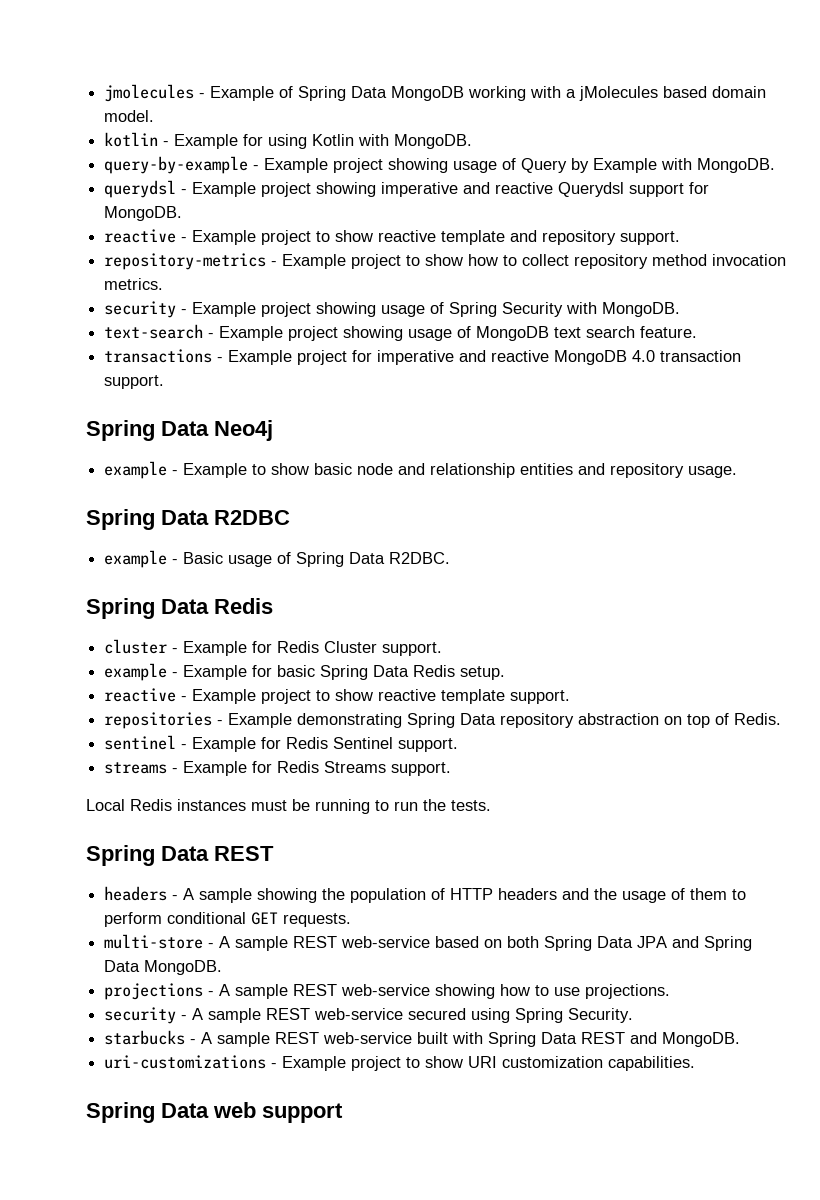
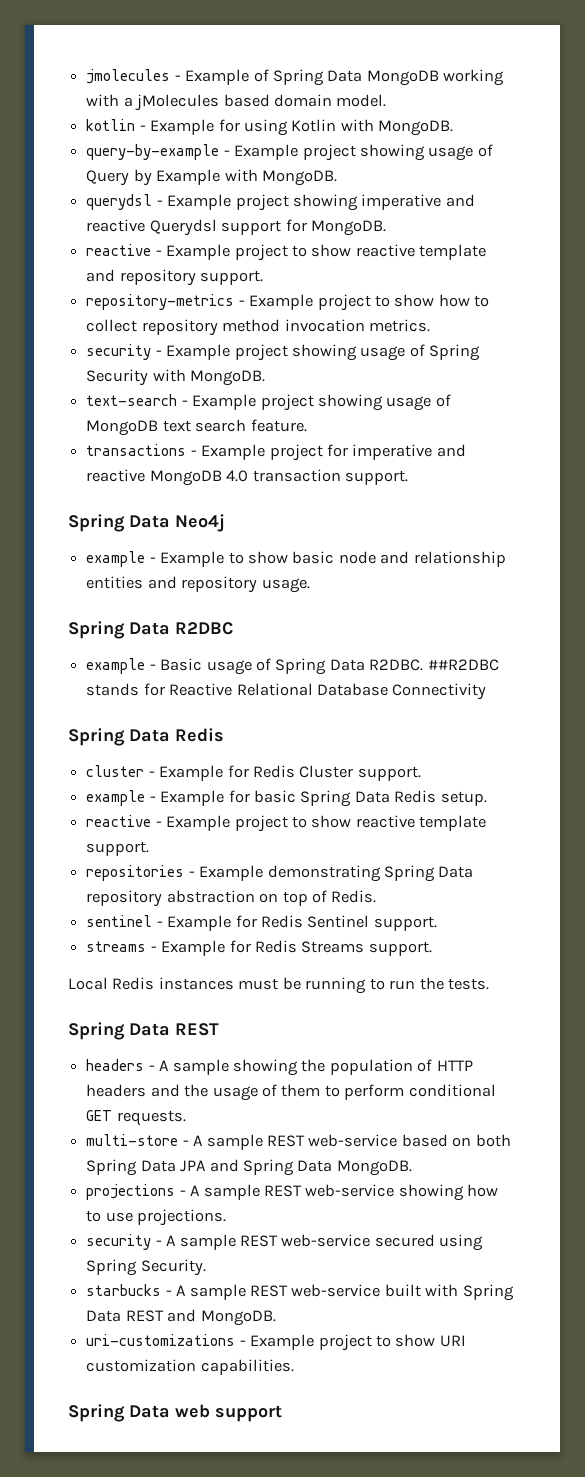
(451, 558) none -> [427,659,499,671] [86,683,487,700] ##R2DBC stands for Reactive Relational Database Connectivity

